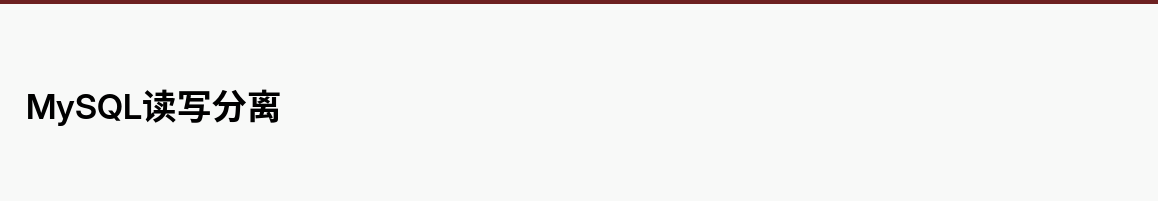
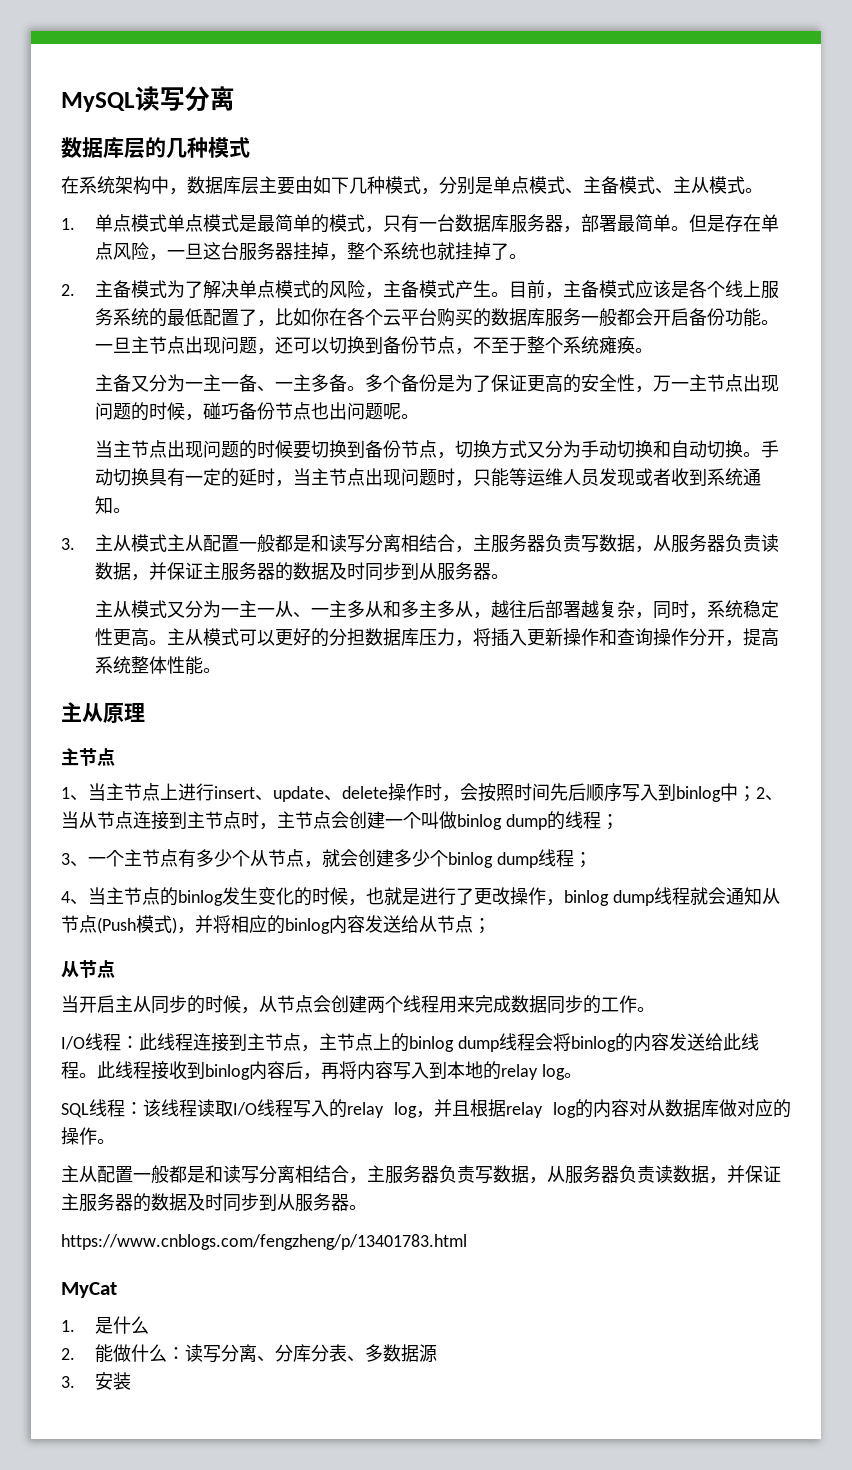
(282, 106) none -> [61,137,250,159] [61,176,763,195] [61,214,779,233] [94,242,527,261] [61,280,779,299] [94,308,779,327] [94,336,653,355] [94,374,779,393] [94,402,419,421] [94,440,779,459] [94,468,761,487] [94,496,131,514] [61,534,779,553] [94,562,509,581] [94,600,779,619] [94,628,779,647] [94,656,221,675] [61,702,145,723] [61,748,115,766] [61,783,783,802] [61,811,619,830] [61,849,592,868] [61,887,780,906] [61,915,491,934] [61,960,115,978] [61,995,655,1014] [61,1033,759,1052] [61,1061,582,1080] [61,1099,791,1118] [61,1127,115,1145] [61,1165,781,1184] [61,1193,367,1212] [61,1234,467,1250] [61,1282,117,1298] [61,1316,149,1334] [61,1344,437,1363] [61,1372,131,1390] // 数据库层的几种模式 // 在系统架构中，数据库层主要由如下几种模式，分别是单点模式、主备模式、主从模式。 // 1.单点模式单点模式是最简单的模式，只有一台数据库服务器，部署最简单。但是存在单点风险，一旦这台服务器挂掉，整个系统也就挂掉了。 // 2.主备模式为了解决单点模式的风险，主备模式产生。目前，主备模式应该是各个线上服务系统的最低配置了，比如你在各个云平台购买的数据库服务一般都会开启备份功能。一旦主节点出现问题，还可以切换到备份节点，不至于整个系统瘫痪。 // 主备又分为一主一备、一主多备。多个备份是为了保证更高的安全性，万一主节点出现问题的时候，碰巧备份节点也出问题呢。 // 当主节点出现问题的时候要切换到备份节点，切换方式又分为手动切换和自动切换。手动切换具有一定的延时，当主节点出现问题时，只能等运维人员发现或者收到系统通知。 // 3.主从模式主从配置一般都是和读写分离相结合，主服务器负责写数据，从服务器负责读数据，并保证主服务器的数据及时同步到从服务器。 // 主从模式又分为一主一从、一主多从和多主多从，越往后部署越复杂，同时，系统稳定性更高。主从模式可以更好的分担数据库压力，将插入更新操作和查询操作分开，提高系统整体性能。 // 主从原理 // 主节点 // 1、当主节点上进行insert、update、delete操作时，会按照时间先后顺序写入到binlog中；2、当从节点连接到主节点时，主节点会创建一个叫做binlog dump的线程； // 3、一个主节点有多少个从节点，就会创建多少个binlog dump线程； // 4、当主节点的binlog发生变化的时候，也就是进行了更改操作，binlog dump线程就会通知从节点(Push模式)，并将相应的binlog内容发送给从节点； // 从节点 // 当开启主从同步的时候，从节点会创建两个线程用来完成数据同步的工作。 // I/O线程：此线程连接到主节点，主节点上的binlog dump线程会将binlog的内容发送给此线程。此线程接收到binlog内容后，再将内容写入到本地的relay log。 // SQL线程：该线程读取I/O线程写入的relay log，并且根据relay log的内容对从数据库做对应的操作。 // 主从配置一般都是和读写分离相结合，主服务器负责写数据，从服务器负责读数据，并保证主服务器的数据及时同步到从服务器。 // https://www.cnblogs.com/fengzheng/p/13401783.html // MyCat // 1.是什么 // 2.能做什么：读写分离、分库分表、多数据源 // 3.安装

